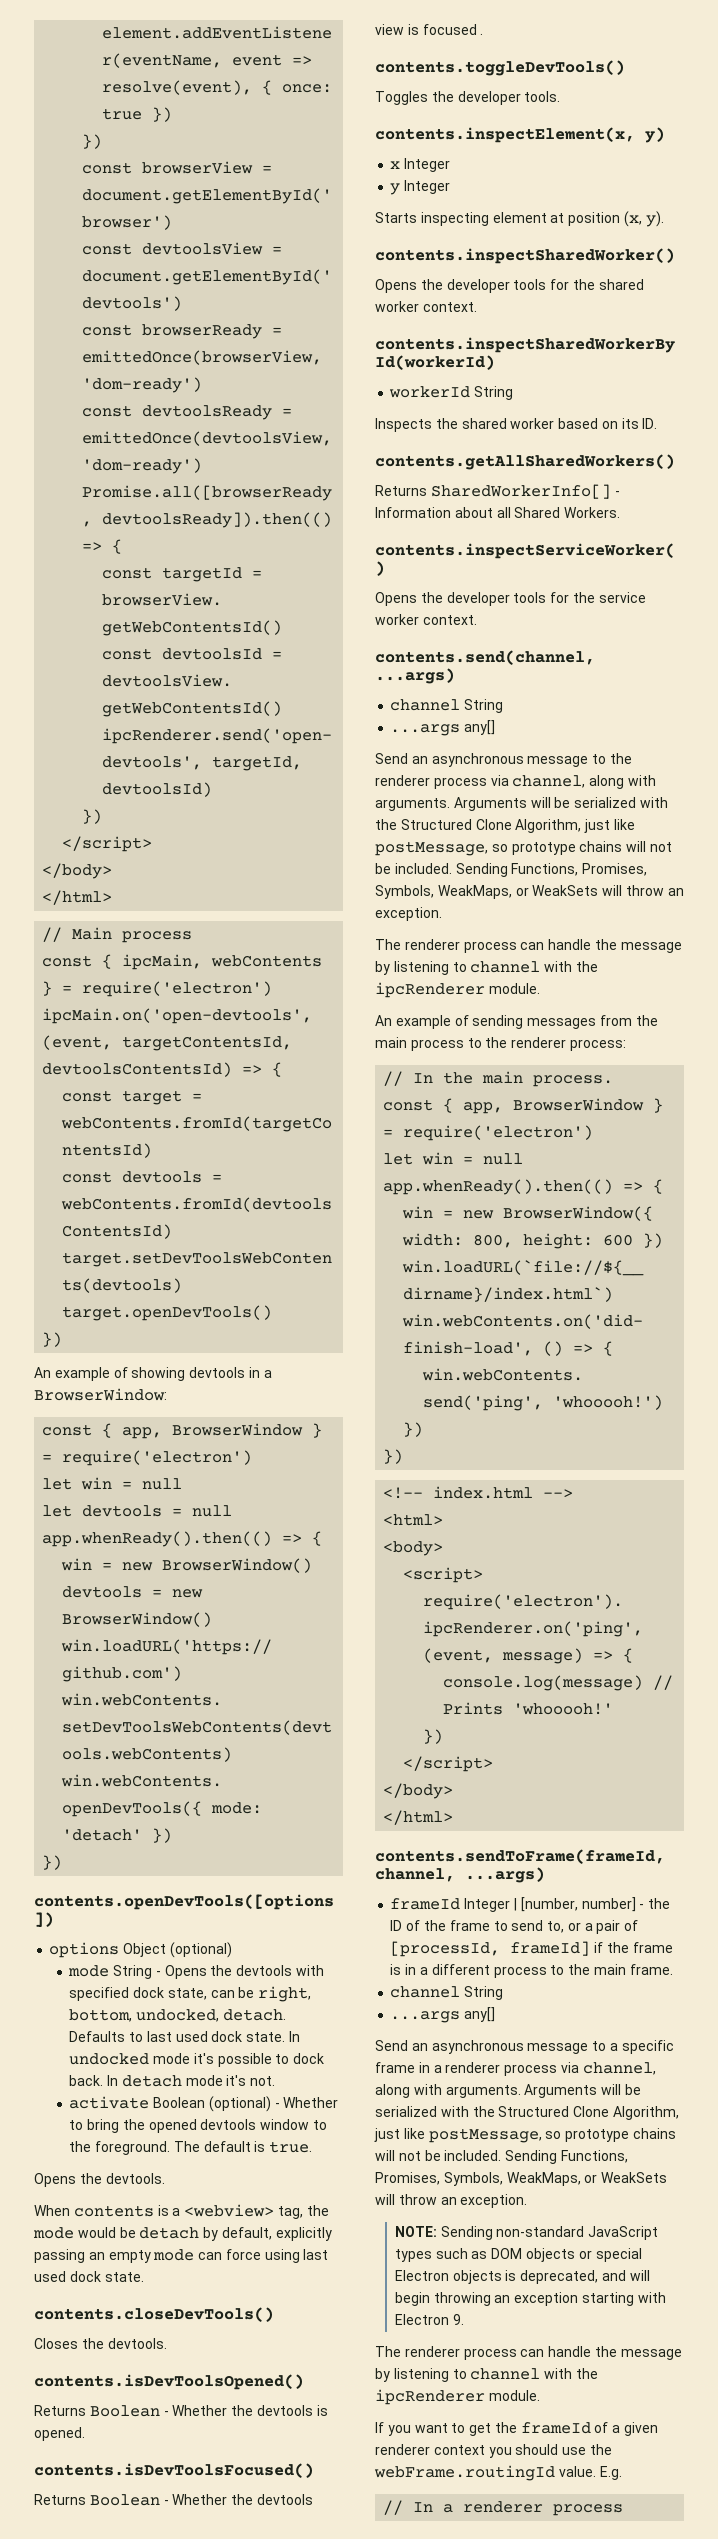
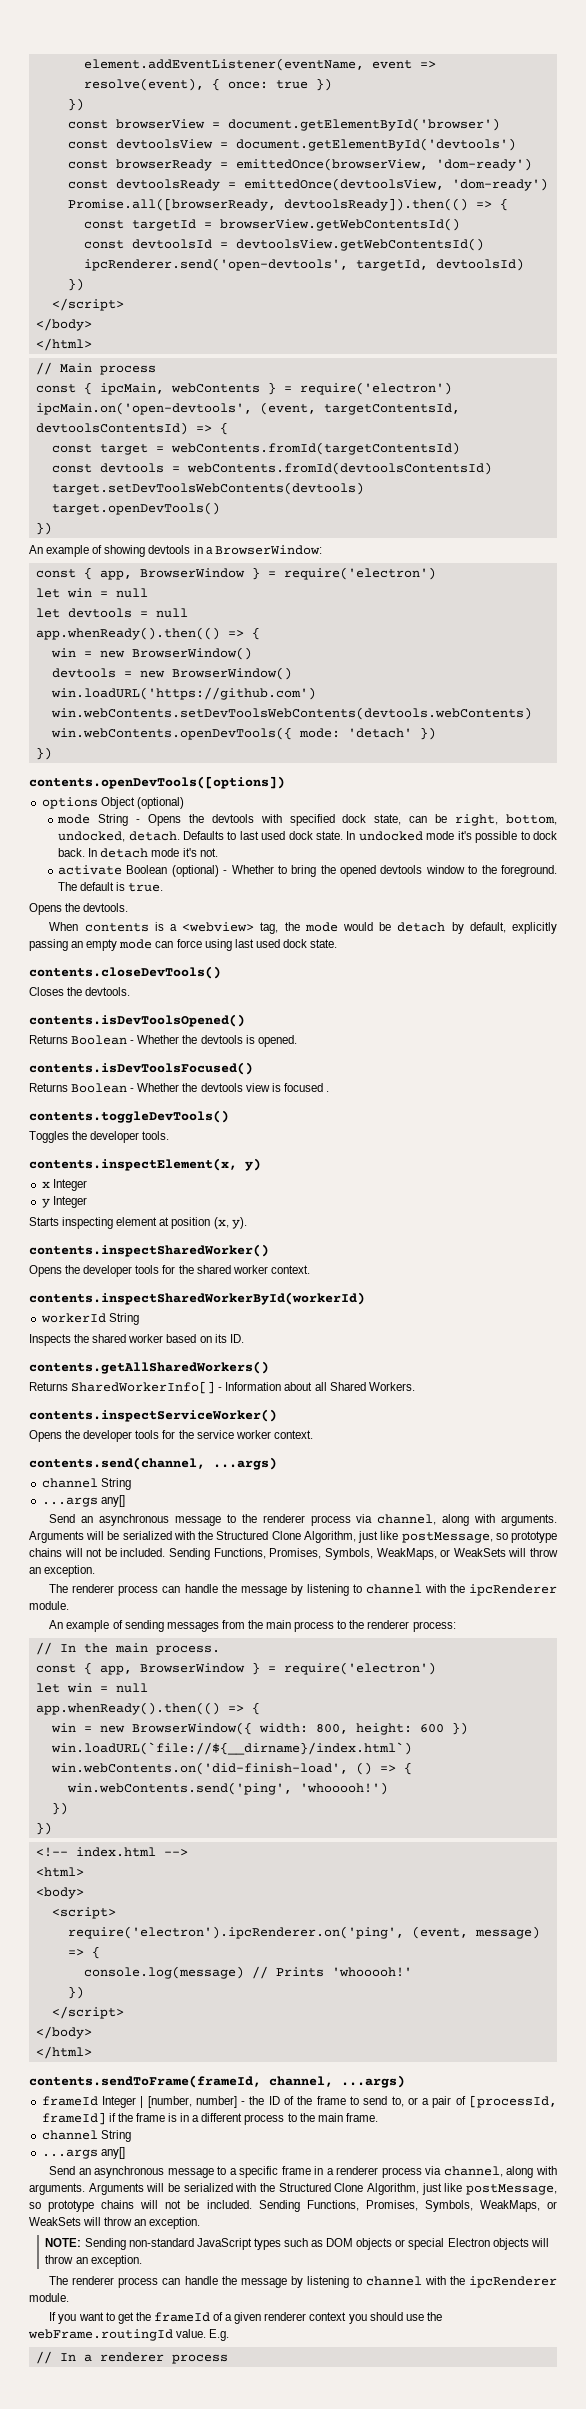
[505,2270,650,2284] [394,2292,666,2306] [394,2314,464,2325] is deprecated, and will begin throwing an exception starting with Electron 9. -> [530,2238,549,2247] [45,2255,142,2267] will throw an exception.

